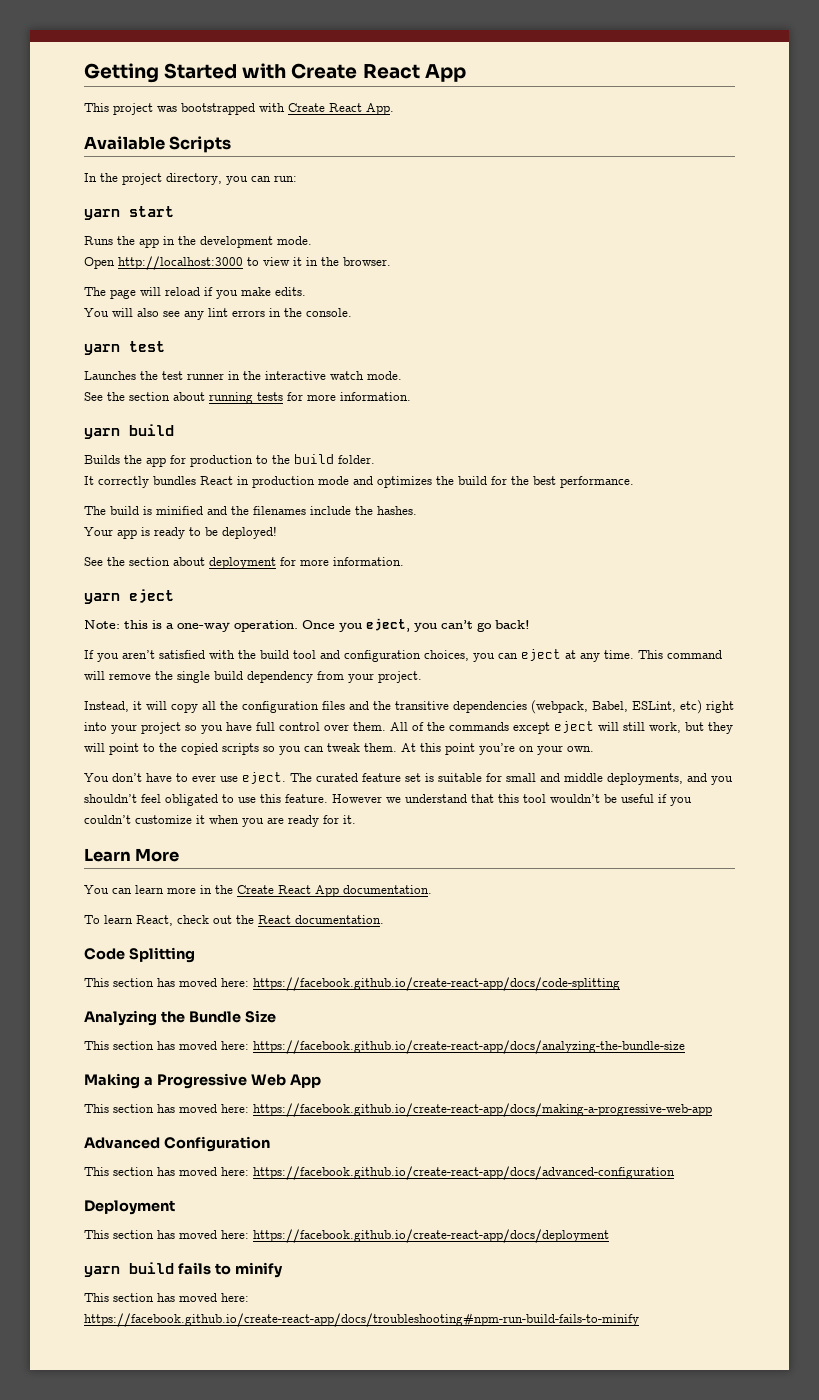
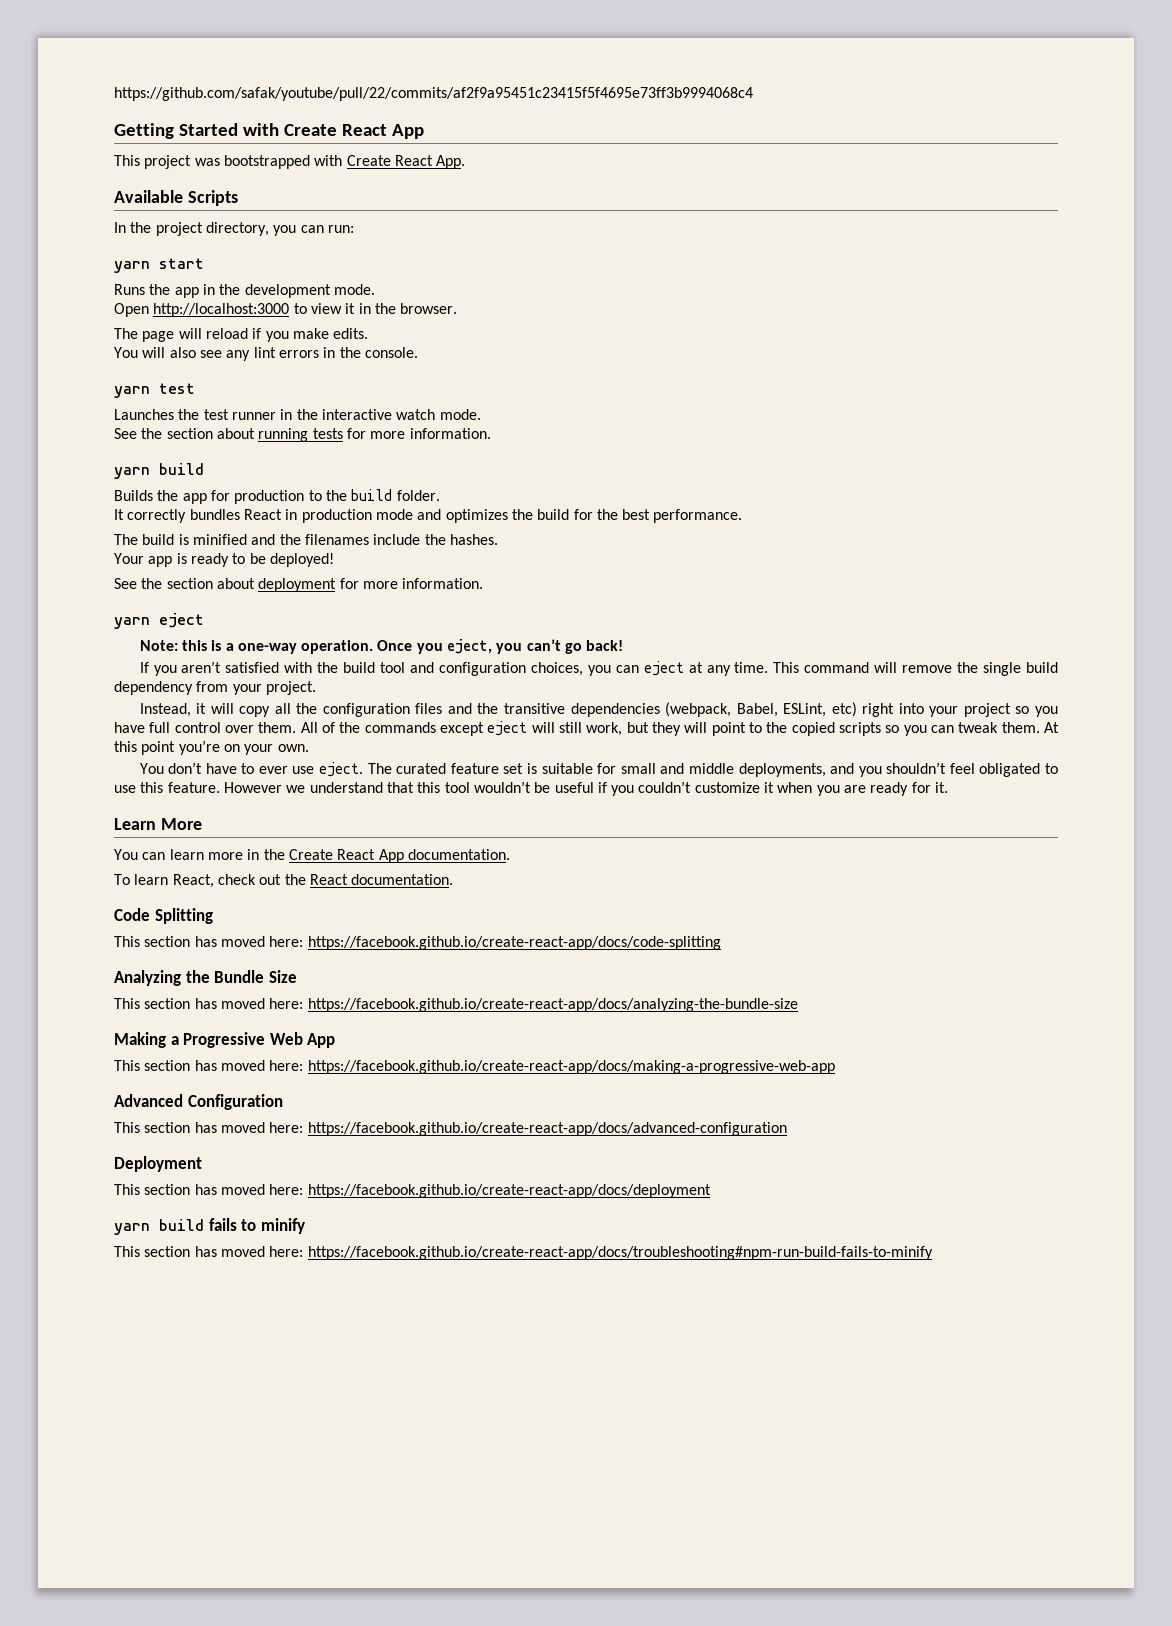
(84, 73) none -> [114,87,753,101] https://github.com/safak/youtube/pull/22/commits/af2f9a95451c23415f5f4695e73ff3b9994068c4 //

